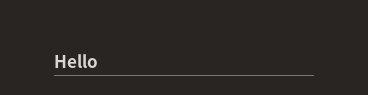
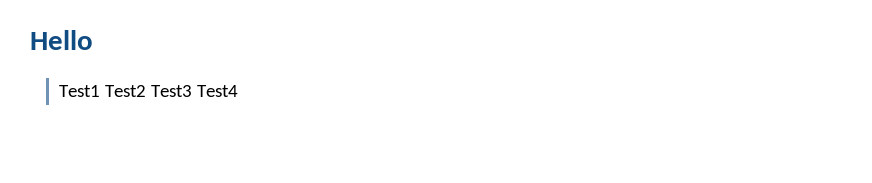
(98, 61) none -> [58,85,238,97] // Test1 Test2 Test3 Test4

